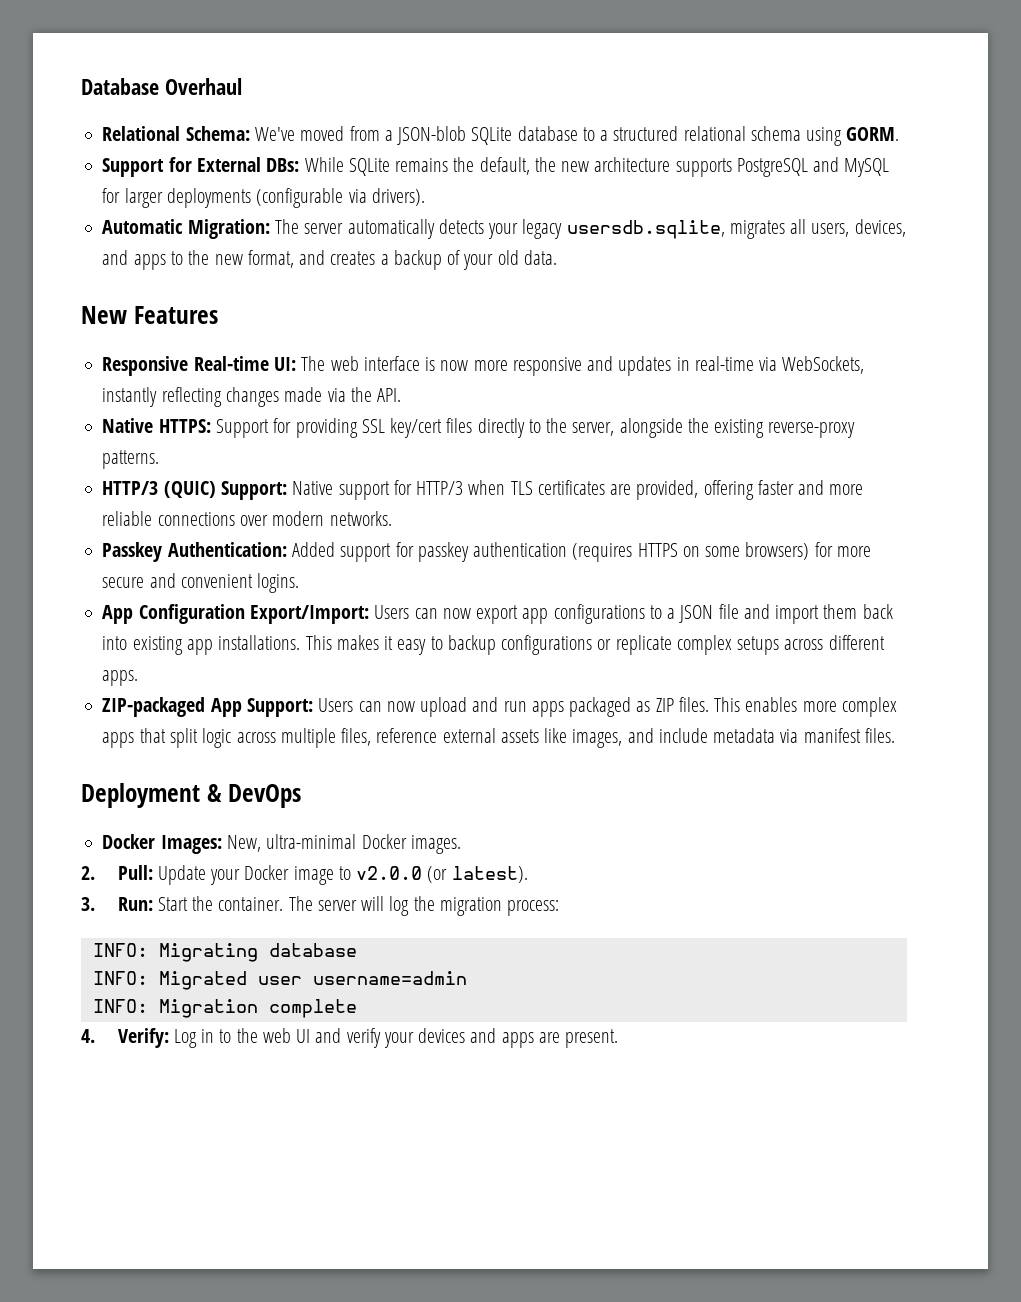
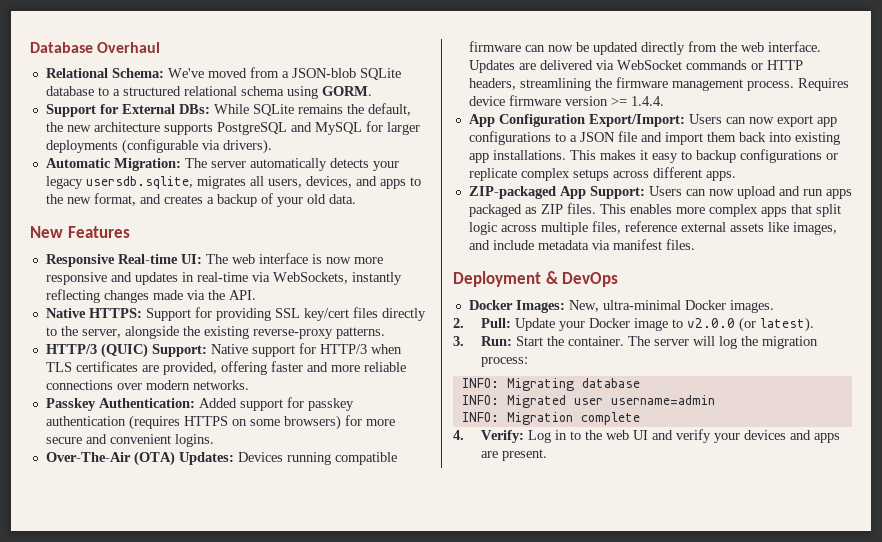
(300, 583) none -> [45,451,397,466] [468,41,821,55] [468,60,803,73] [468,77,849,91] [468,95,664,106] // Over-The-Air (OTA) Updates: Devices running compatible firmware can now be updated directly from the web interface. Updates are delivered via WebSocket commands or HTTP headers, streamlining the firmware management process. Requires device firmware version >= 1.4.4.

